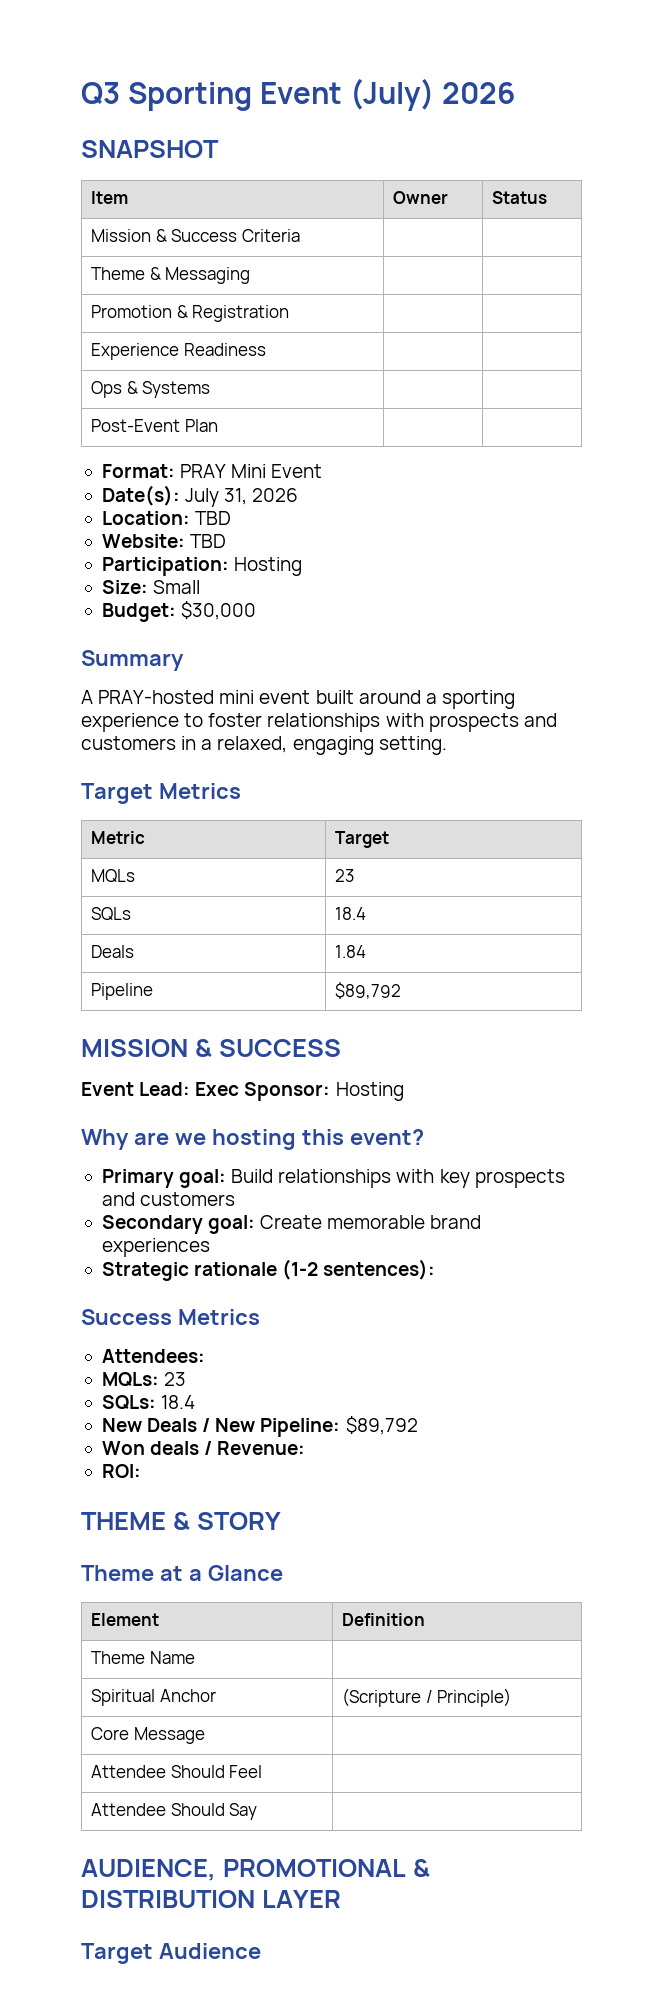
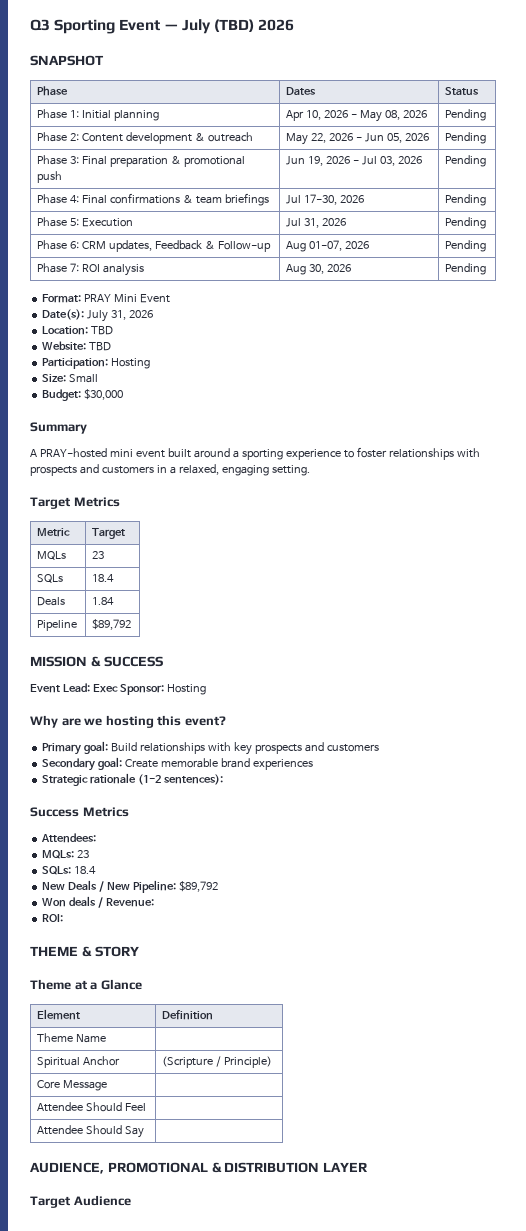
[349,78,434,111] (July) -> [164,19,254,34] — July (TBD)
[91,191,129,204] [393,191,449,204] Item | Owner -> [37,86,69,96] [286,87,317,95] Phase | Dates
[91,229,300,242] [91,267,251,284] [91,305,290,322] [91,343,266,360] [91,381,211,398] [91,419,218,432] Mission & Success Criteria | | // Theme & Messaging | | // Promotion & Registration | | // Experience Readiness | | // Ops & Systems | | // Post-Event Plan | | -> [37,109,160,121] [286,110,427,122] [445,109,487,121] [37,132,253,144] [286,133,429,145] [445,132,487,144] [37,155,245,167] [37,171,63,183] [286,156,422,166] [445,155,487,167] [37,193,269,206] [286,194,365,205] [445,194,487,206] [37,217,134,227] [286,218,347,228] [445,217,487,229] [37,240,271,252] [286,240,370,252] [445,240,487,252] [37,263,145,276] [286,264,352,275] [445,263,487,275] Phase 1: Initial planning | Apr 10, 2026 - May 08, 2026 | Pending // Phase 2: Content development & outreach | May 22, 2026 - Jun 05, 2026 | Pending // Phase 3: Final preparation & promotional push | Jun 19, 2026 - Jul 03, 2026 | Pending // Phase 4: Final confirmations & team briefings | Jul 17-30, 2026 | Pending // Phase 5: Execution | Jul 31, 2026 | Pending // Phase 6: CRM updates, Feedback & Follow-up | Aug 01-07, 2026 | Pending // Phase 7: ROI analysis | Aug 30, 2026 | Pending

